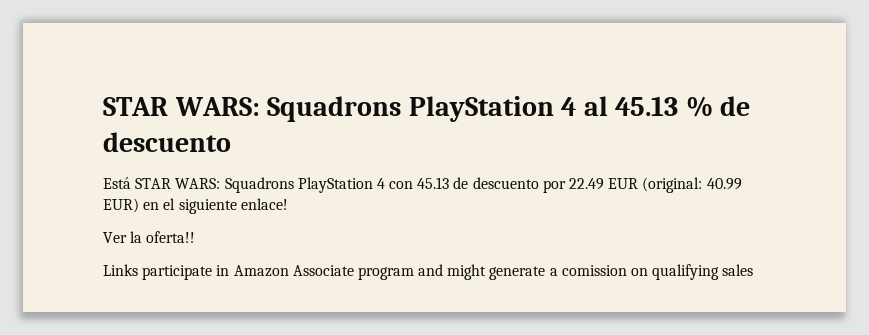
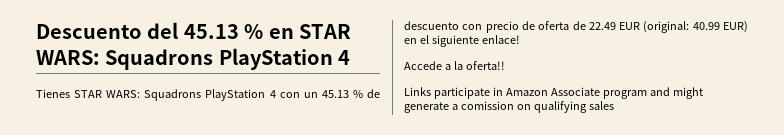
[103,96,751,122] [103,132,231,152] [103,177,131,189] STAR WARS: Squadrons PlayStation 4 al 45.13 % de descuento // Está -> [36,22,351,39] [36,48,351,70] [36,89,70,98] Descuento del 45.13 % en STAR WARS: Squadrons PlayStation 4 // Tienes
[417,177,566,193] 45.13 de descuento por -> [303,89,381,98] [404,21,586,33] un 45.13 % de descuento con precio de oferta de
[103,232,127,243] Ver -> [404,61,451,70] Accede a

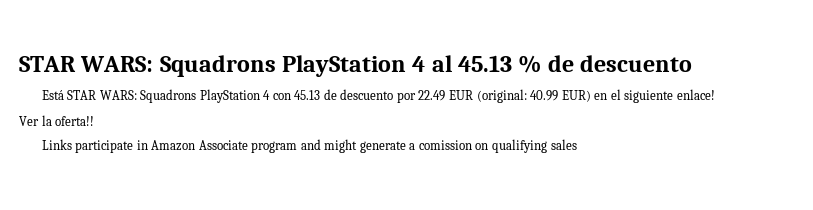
[36,22,351,39] [36,48,351,70] [36,89,70,98] Descuento del 45.13 % en STAR WARS: Squadrons PlayStation 4 // Tienes -> [19,55,693,77] [41,90,64,100] STAR WARS: Squadrons PlayStation 4 al 45.13 % de descuento // Está
[303,89,381,98] [404,21,586,33] un 45.13 % de descuento con precio de oferta de -> [294,89,416,103] 45.13 de descuento por
[404,61,451,70] Accede a -> [19,116,39,126] Ver

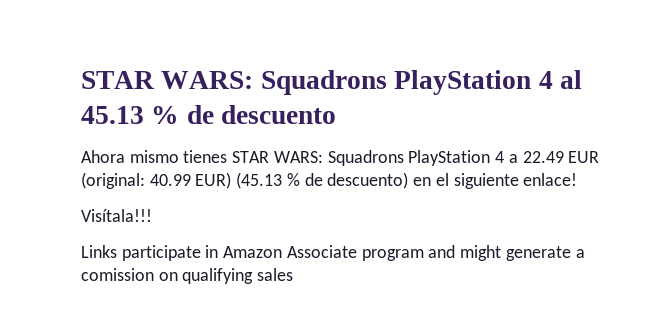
[41,89,416,103] Está STAR WARS: Squadrons PlayStation 4 con 45.13 de descuento por -> [81,150,518,166] Ahora mismo tienes STAR WARS: Squadrons PlayStation 4 a
(591, 96) none -> [236,172,409,189] (45.13 % de descuento)
[19,115,95,126] Ver la oferta!! -> [81,209,152,222] Visítala!!!

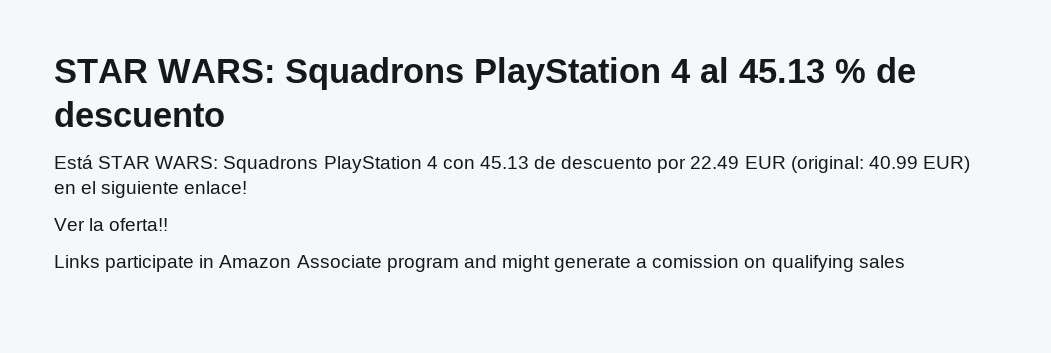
[81,150,518,166] Ahora mismo tienes STAR WARS: Squadrons PlayStation 4 a -> [54,155,687,173] Está STAR WARS: Squadrons PlayStation 4 con 45.13 de descuento por
[236,172,409,189] (45.13 % de descuento) -> (970, 164) none
[81,209,152,222] Visítala!!! -> [54,218,169,231] Ver la oferta!!

